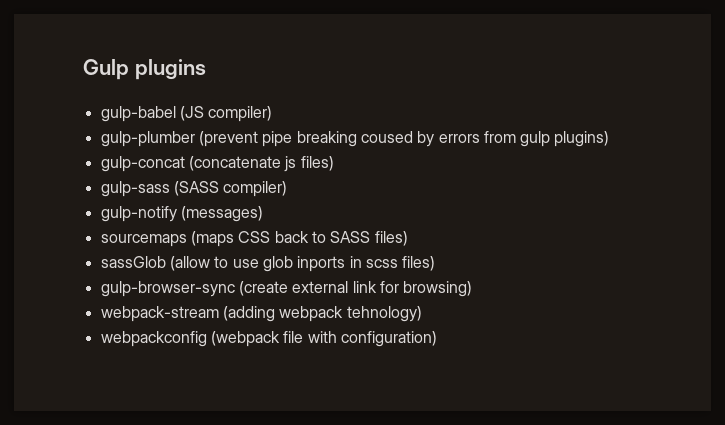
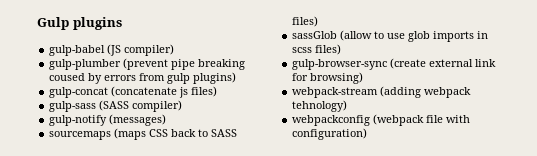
[297,256,346,272] inports -> [433,31,475,42] imports

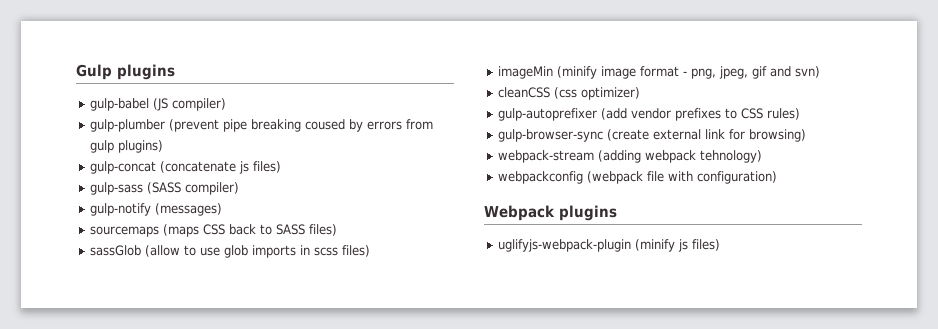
(342, 49) none -> [498,66,821,79] [498,87,641,100] [498,108,801,121] // imageMin (minify image format - png, jpeg, gif and svn) // cleanCSS (css optimizer) // gulp-autoprefixer (add vendor prefixes to CSS rules)
(368, 134) none -> [484,205,617,221] [498,239,721,252] // Webpack plugins // uglifyjs-webpack-plugin (minify js files)

